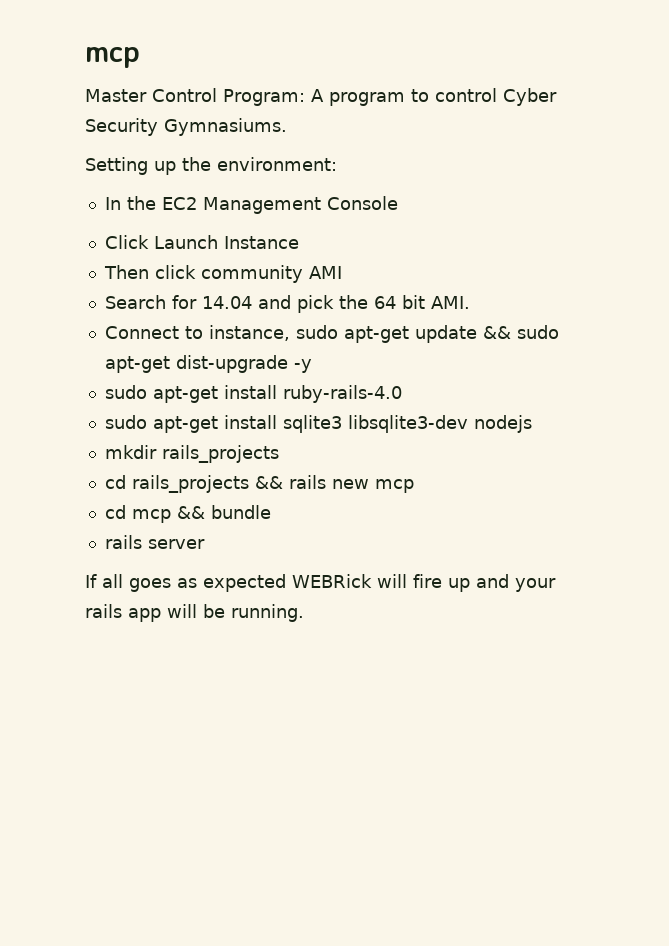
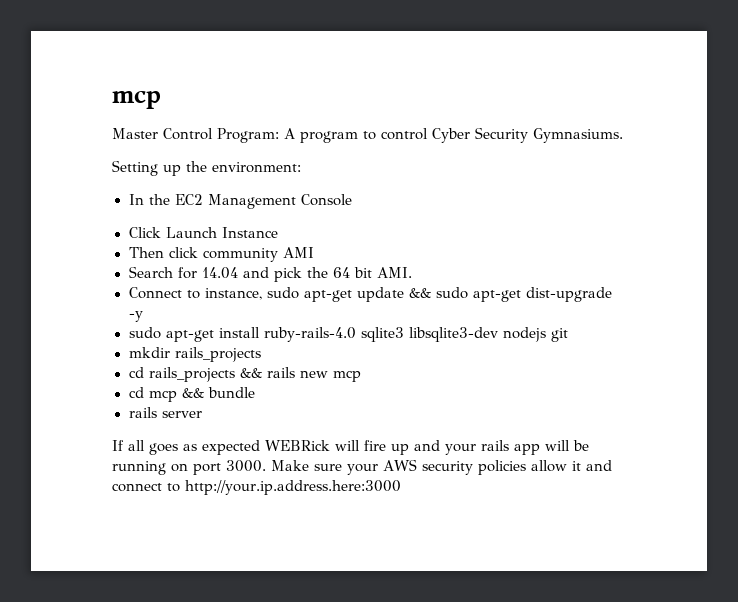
[104,415,277,433] // sudo apt-get install -> (356, 334) none
(532, 424) none -> [550,328,568,342] git
[231,604,304,622] running. -> [112,459,612,475] [112,480,401,495] running on port 3000. Make sure your AWS security policies allow it and connect to http://your.ip.address.here:3000

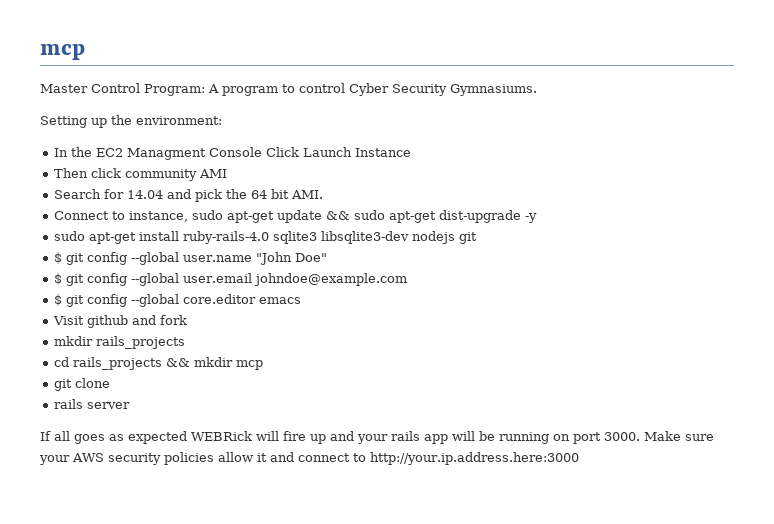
[207,194,296,209] Management -> [127,148,207,160] Managment
(352, 200) // -> (263, 152) none
(568, 335) none -> [54,252,328,265] [54,273,408,286] [54,294,302,307] [53,315,188,328] // $ git config --global user.name "John Doe" // $ git config --global user.email johndoe@example.com // $ git config --global core.editor emacs // Visit github and fork
[266,367,361,382] [128,387,255,402] rails new mcp // cd mcp && bundle -> [194,357,264,370] [54,378,111,391] mkdir mcp // git clone

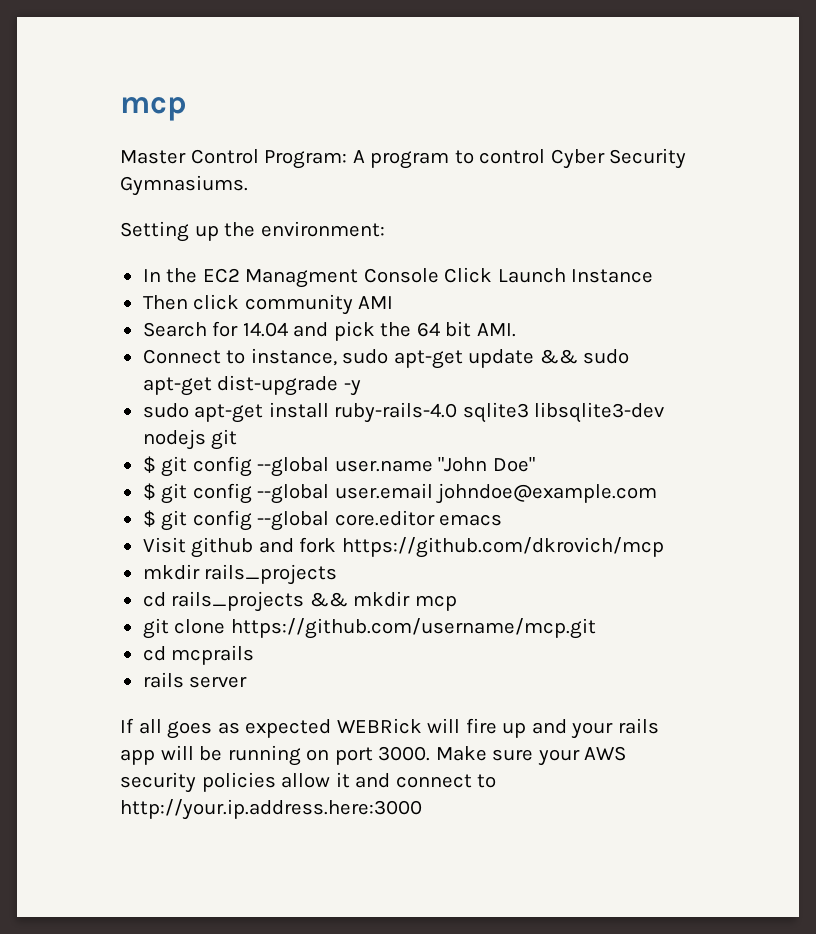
(188, 320) none -> [341,537,664,558] https://github.com/dkrovich/mcp
(111, 383) none -> [230,618,596,639] [142,645,255,665] https://github.com/username/mcp.git // cd mcprails

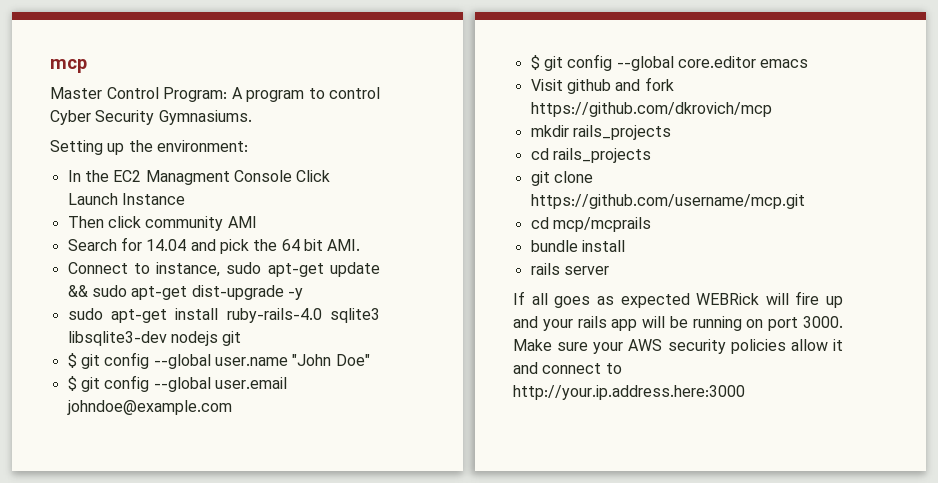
[309,591,457,611] && mkdir mcp -> (651, 155) none
[171,645,255,665] mcprails -> [552,217,651,232] [530,240,625,252] mcp/mcprails // bundle install

